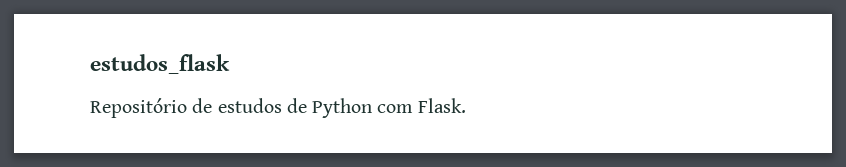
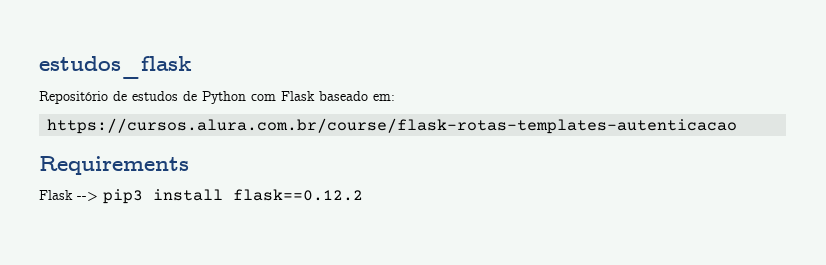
[417,98,466,113] Flask. -> [281,91,395,101] [47,118,738,134] [39,156,189,175] [39,189,363,204] Flask baseado em: // https://cursos.alura.com.br/course/flask-rotas-templates-autenticacao // Requirements // Flask --> pip3 install flask==0.12.2

